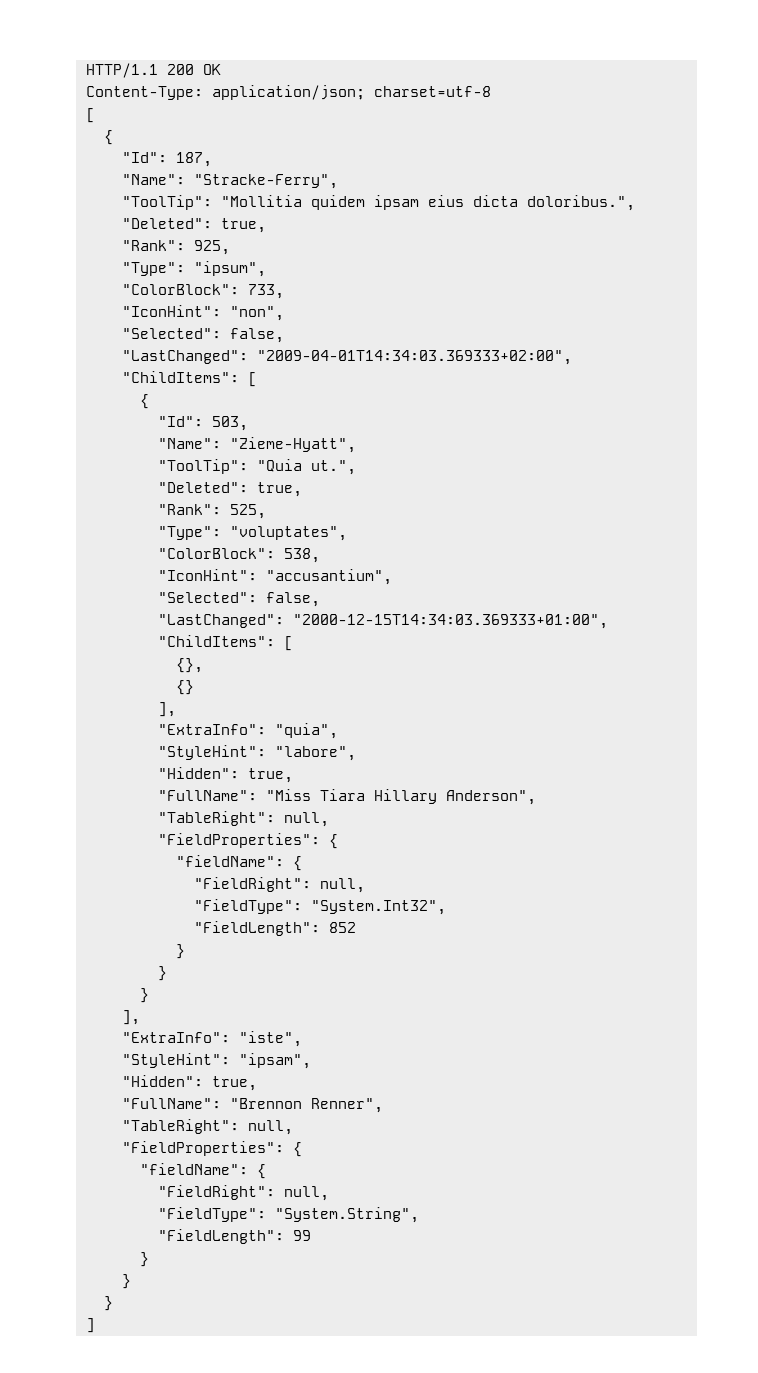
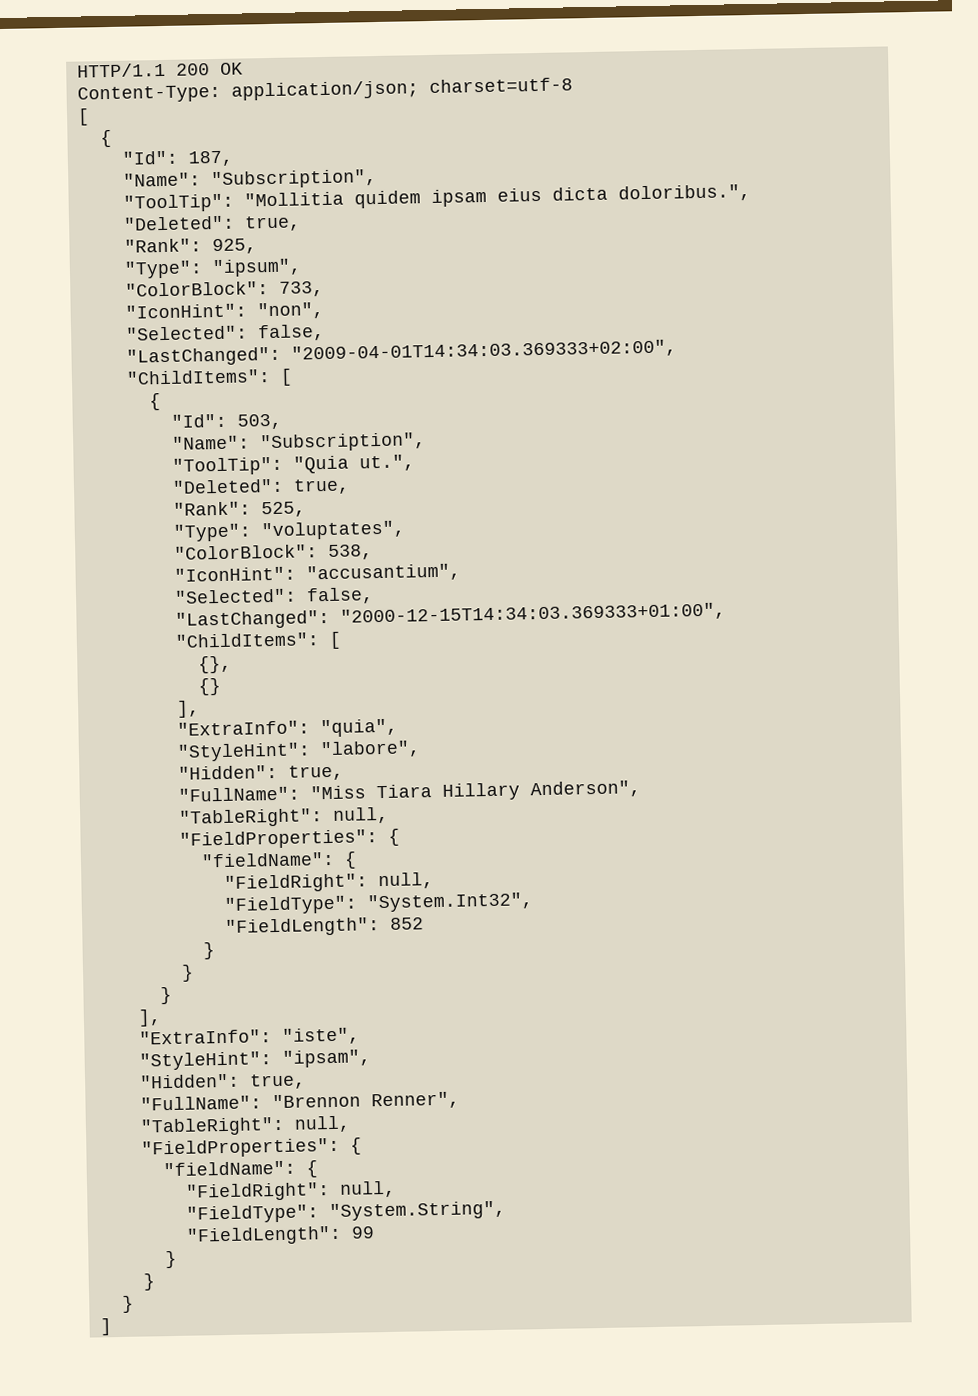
[193,174,338,189] "Stracke-Ferry", -> [210,169,377,190] "Subscription",
[229,437,356,453] "Zieme-Hyatt", -> [259,432,426,453] "Subscription",

